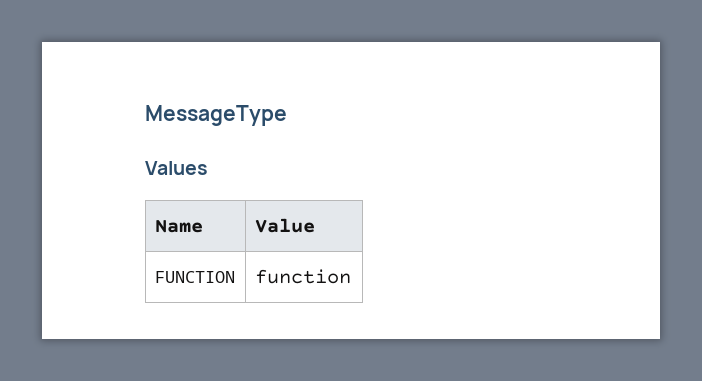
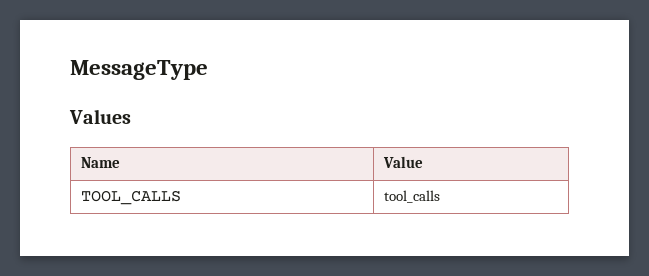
[154,271,235,283] [254,269,351,284] FUNCTION | function -> [81,190,182,205] [384,190,441,203] TOOL_CALLS | tool_calls

